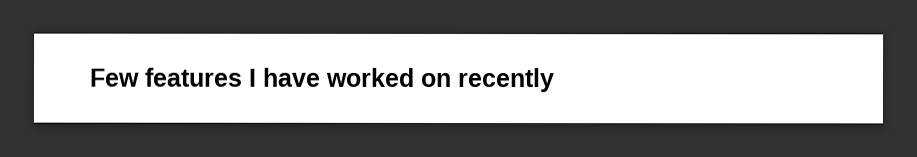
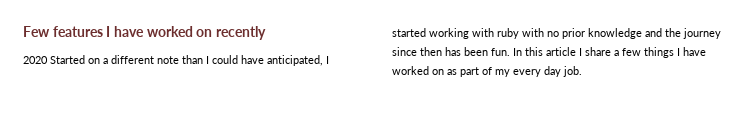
(555, 80) none -> [23,55,329,66] [392,28,721,39] [392,47,706,58] [392,66,582,77] // 2020 Started on a different note than I could have anticipated, I started working with ruby with no prior knowledge and the journey since then has been fun. In this article I share a few things I have worked on as part of my every day job.

